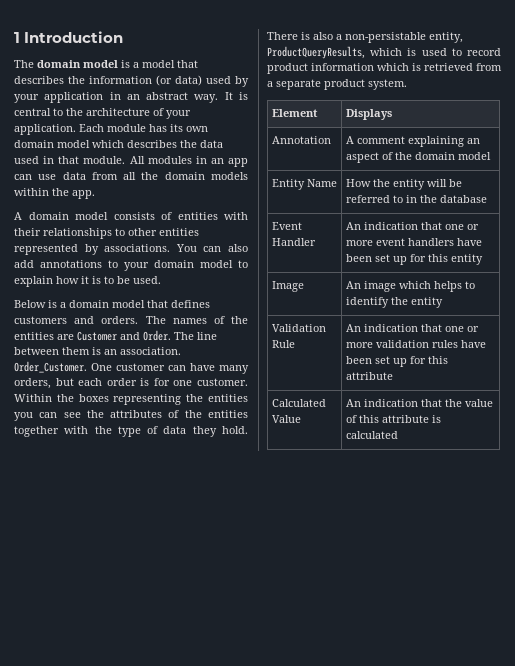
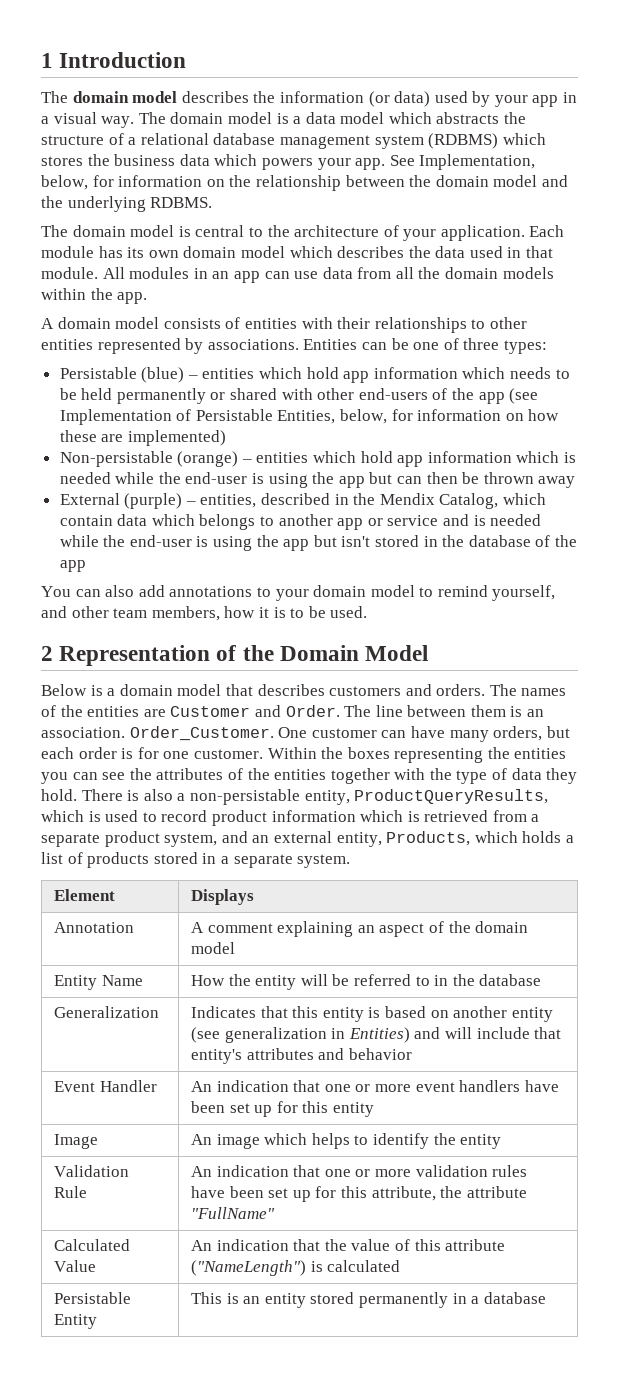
[121,60,198,68] is a model that -> (178, 97) none
[44,92,233,103] application in an abstract way. It -> [532,92,578,107] [41,112,527,128] [41,133,546,149] [41,154,536,170] [41,175,568,191] [41,196,213,212] [41,225,175,237] app in a visual way. The domain model is a data model which abstracts the structure of a relational database management system (RDBMS) which stores the business data which powers your app. See Implementation, below, for information on the relationship between the domain model and the underlying RDBMS. // The domain model
(171, 248) none -> [303,338,547,354] [59,367,570,383] [59,388,539,404] [59,409,560,425] [59,430,226,446] [59,451,577,467] [59,472,576,488] [59,493,547,509] [59,514,542,530] [59,535,577,551] [59,560,86,572] Entities can be one of three types: // Persistable (blue) – entities which hold app information which needs to be held permanently or shared with other end-users of the app (see Implementation of Persistable Entities, below, for information on how these are implemented) // Non-persistable (orange) – entities which hold app information which is needed while the end-user is using the app but can then be thrown away // External (purple) – entities, described in the Mendix Catalog, which contain data which belongs to another app or service and is needed while the end-user is using the app but isn't stored in the database of the app //
[14,276,53,287] explain -> [437,585,556,601] [41,606,220,621] remind yourself, and other team members,
(161, 280) none -> [41,645,429,666] // 2 Representation of the Domain Model
[171,300,210,308] defines -> [257,684,325,696] describes
(365, 84) none -> [164,831,574,847] [41,852,293,868] system, and an external entity, Products, which holds a list of products stored in a separate
(487, 199) none -> [54,1006,160,1018] [191,1006,553,1022] [191,1027,562,1043] [191,1048,412,1064] // Generalization | Indicates that this entity is based on another entity (see generalization in Entities) and will include that entity's attributes and behavior
[345,372,393,380] attribute -> [371,1186,527,1201] [191,1207,276,1219] attribute, the attribute "FullName"
(429, 419) none -> [191,1260,307,1276] ("NameLength")
(398, 435) none -> [54,1292,132,1304] [54,1314,98,1329] [191,1292,546,1308] // Persistable Entity | This is an entity stored permanently in a database

